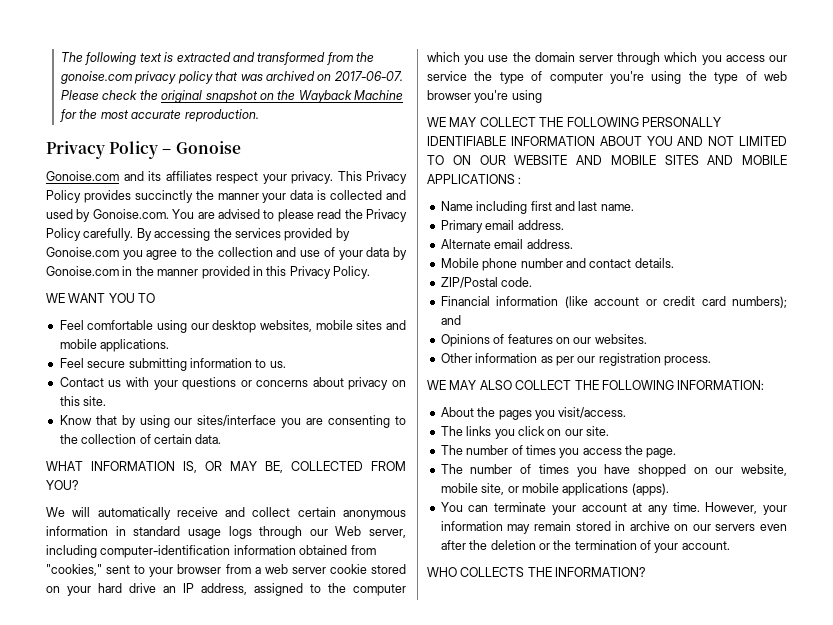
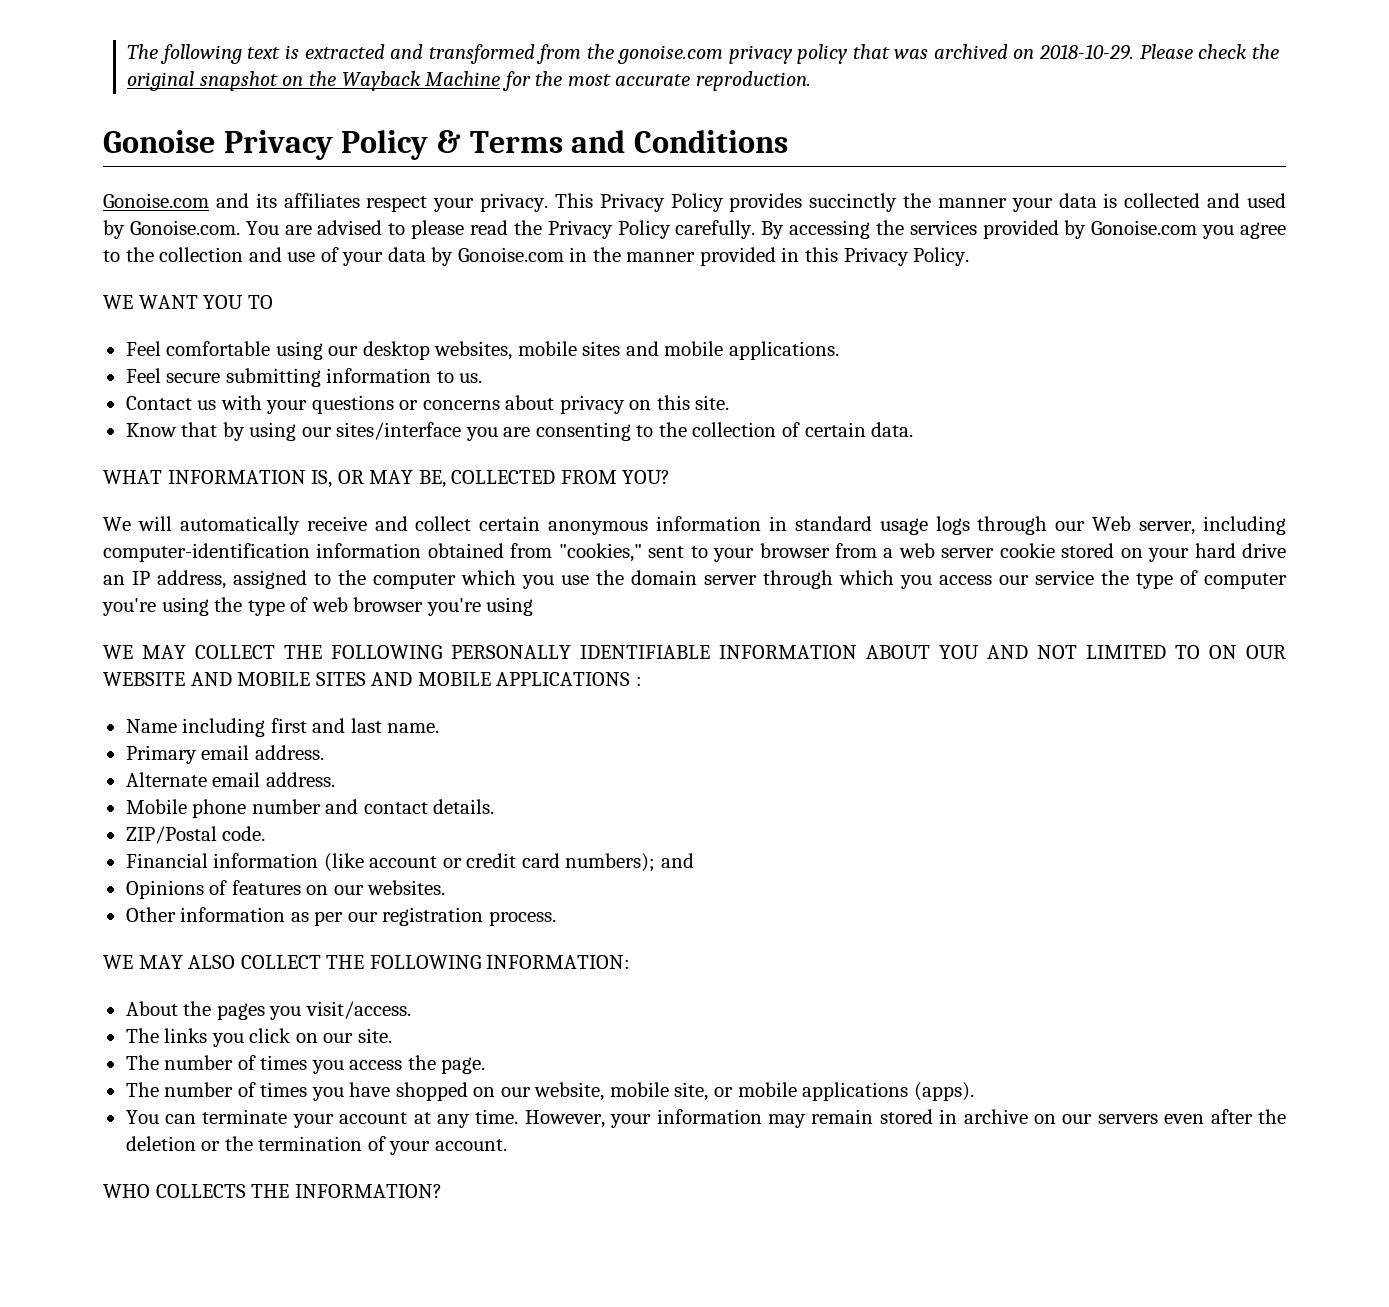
[333,71,403,81] 2017-06-07. -> [1038,44,1134,60] 2018-10-29.
[46,141,241,159] Privacy Policy – Gonoise -> [103,130,788,160] Gonoise Privacy Policy & Terms and Conditions

